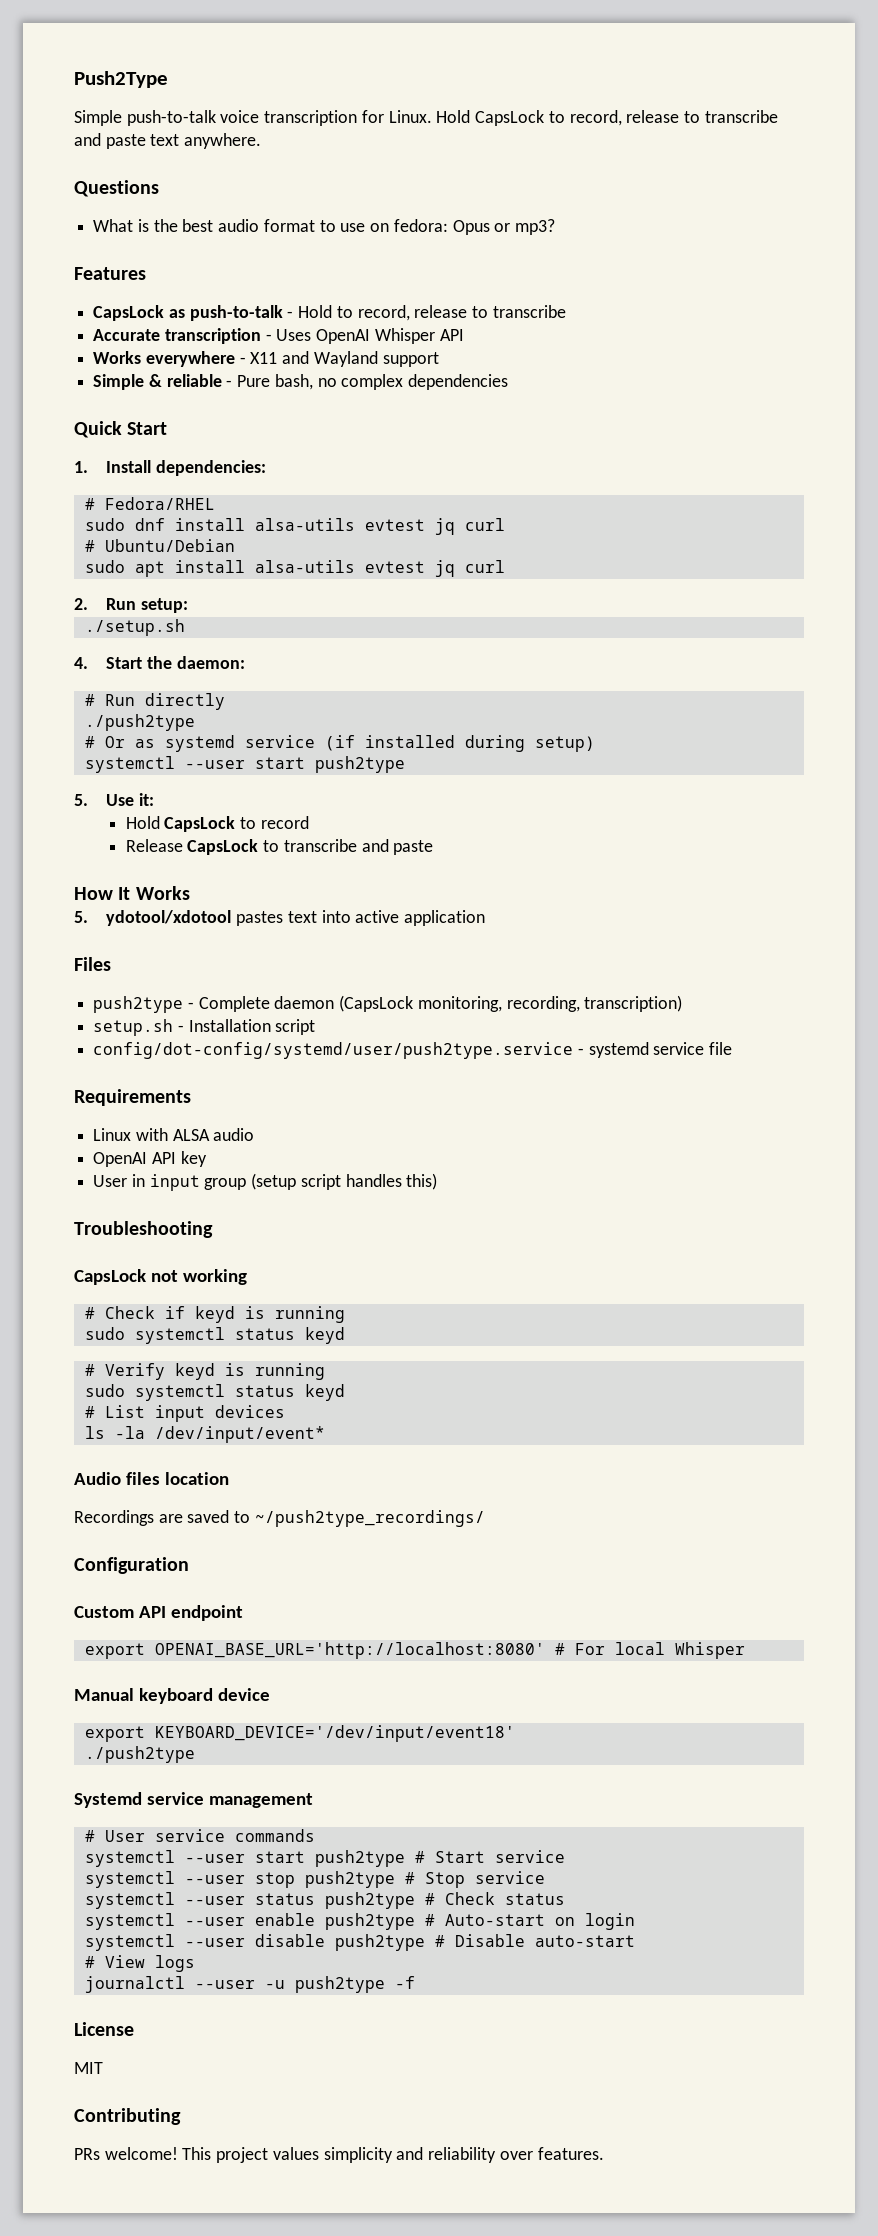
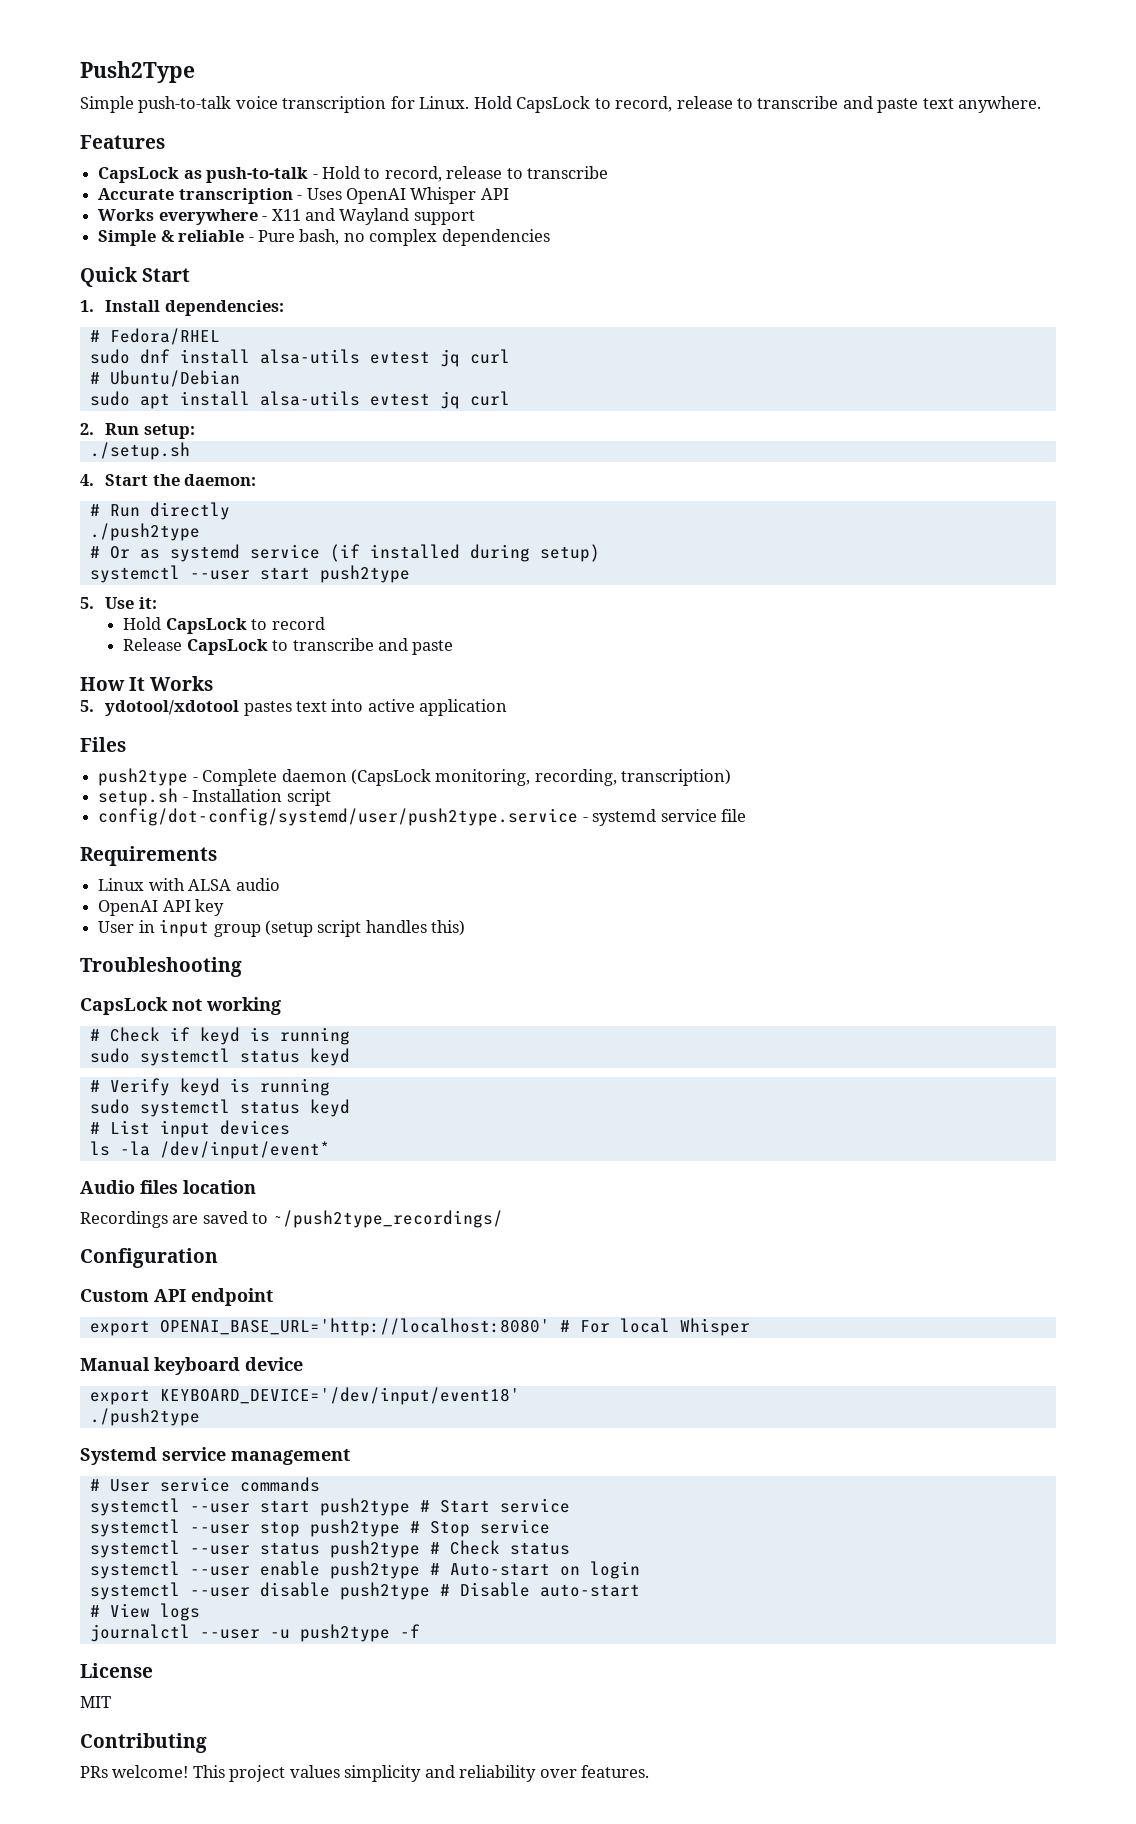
[74,180,159,197] [93,219,555,235] // Questions // What is the best audio format to use on fedora: Opus or mp3? -> (1042, 104) none

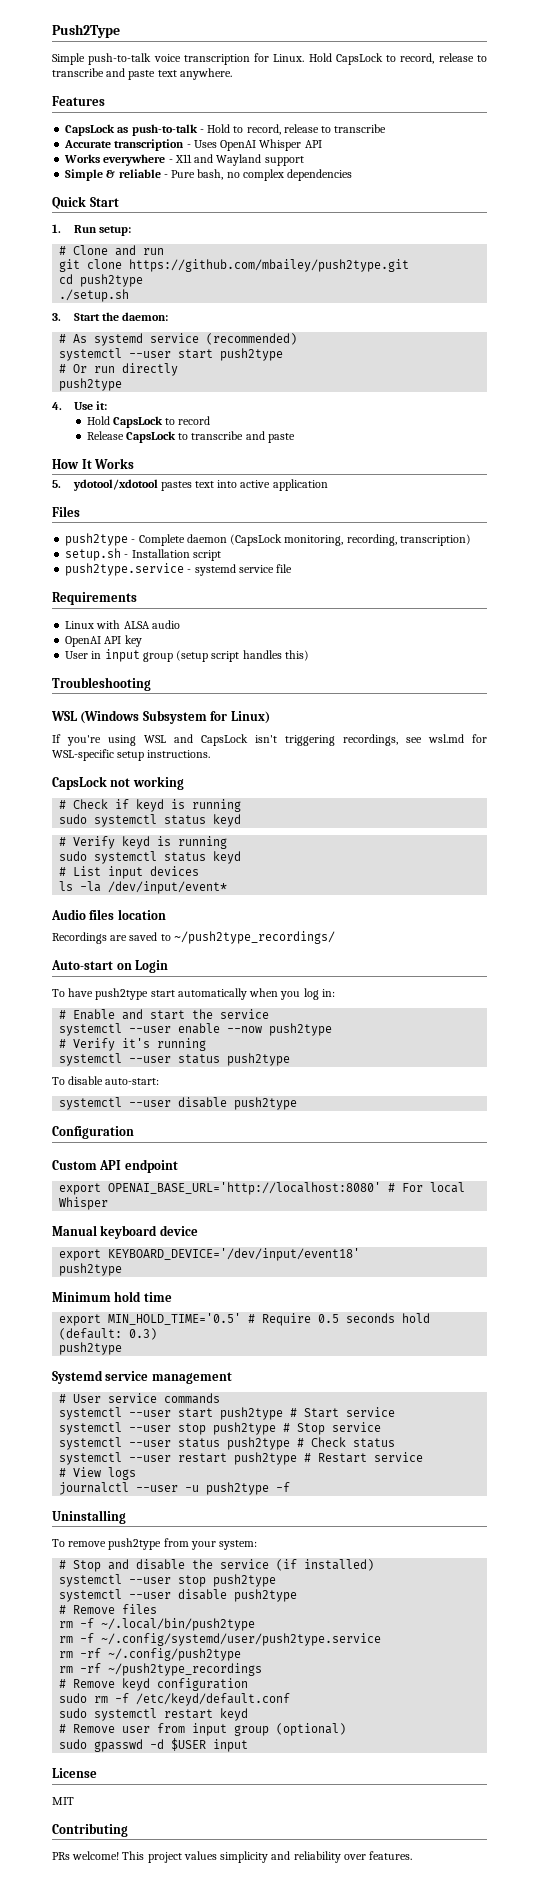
[105,300,284,316] [89,328,220,345] [89,349,510,367] [89,370,240,387] [89,391,510,409] [80,423,195,439] Install dependencies: // # Fedora/RHEL // sudo dnf install alsa-utils evtest jq curl // # Ubuntu/Debian // sudo apt install alsa-utils evtest jq curl // 2. Run setup: -> [73,225,131,236] [59,245,165,256] [59,259,410,272] [59,274,144,287] Run setup: // # Clone and run // git clone https://github.com/mbailey/push2type.git // cd push2type
[80,474,94,486] 4. -> [52,313,61,321] 3.
[109,502,230,520] [89,523,200,541] [89,544,600,562] [89,565,410,583] [80,597,94,609] Run directly // ./push2type // # Or as systemd service (if installed during setup) // systemctl --user start push2type // 5. -> [73,333,298,346] [59,348,284,361] [59,363,179,376] [59,378,123,391] [52,402,62,410] As systemd service (recommended) // systemctl --user start push2type // # Or run directly // push2type // 4.
[98,808,579,826] config/dot-config/systemd/user/push2type.service -> [65,563,185,576] push2type.service
(242, 967) none -> [51,710,270,724] [52,734,487,746] [52,749,211,761] // WSL (Windows Subsystem for Linux) // If you're using WSL and CapsLock isn't triggering recordings, see wsl.md for WSL-specific setup instructions.
(503, 1219) none -> [51,960,169,973] [52,988,335,1000] [59,1009,270,1020] [59,1023,333,1036] [59,1038,207,1051] [59,1053,291,1066] [52,1076,160,1085] [59,1097,298,1110] // Auto-start on Login // To have push2type start automatically when you log in: // # Enable and start the service // systemctl --user enable --now push2type // # Verify it's running // systemctl --user status push2type // To disable auto-start: // systemctl --user disable push2type
[89,1408,200,1426] ./push2type -> [59,1263,123,1276] [52,1291,172,1302] [59,1313,431,1326] [59,1328,158,1340] [59,1342,123,1355] push2type // Minimum hold time // export MIN_HOLD_TIME='0.5' # Require 0.5 seconds hold (default: 0.3) // push2type
[259,1561,640,1579] [89,1582,640,1600] enable push2type # Auto-start on login // systemctl --user disable push2type # Disable auto-start -> [178,1452,424,1465] restart push2type # Restart service
(420, 1631) none -> [52,1510,126,1524] [52,1538,258,1550] [59,1559,375,1572] [59,1574,277,1587] [59,1589,298,1602] [59,1604,158,1614] [59,1618,256,1631] [59,1633,382,1646] [59,1648,242,1661] [59,1663,263,1676] [59,1678,249,1691] [59,1693,291,1706] [59,1708,249,1721] [59,1723,347,1736] [59,1738,249,1752] // Uninstalling // To remove push2type from your system: // # Stop and disable the service (if installed) // systemctl --user stop push2type // systemctl --user disable push2type // # Remove files // rm -f ~/.local/bin/push2type // rm -f ~/.config/systemd/user/push2type.service // rm -rf ~/.config/push2type // rm -rf ~/push2type_recordings // # Remove keyd configuration // sudo rm -f /etc/keyd/default.conf // sudo systemctl restart keyd // # Remove user from input group (optional) // sudo gpasswd -d $USER input

